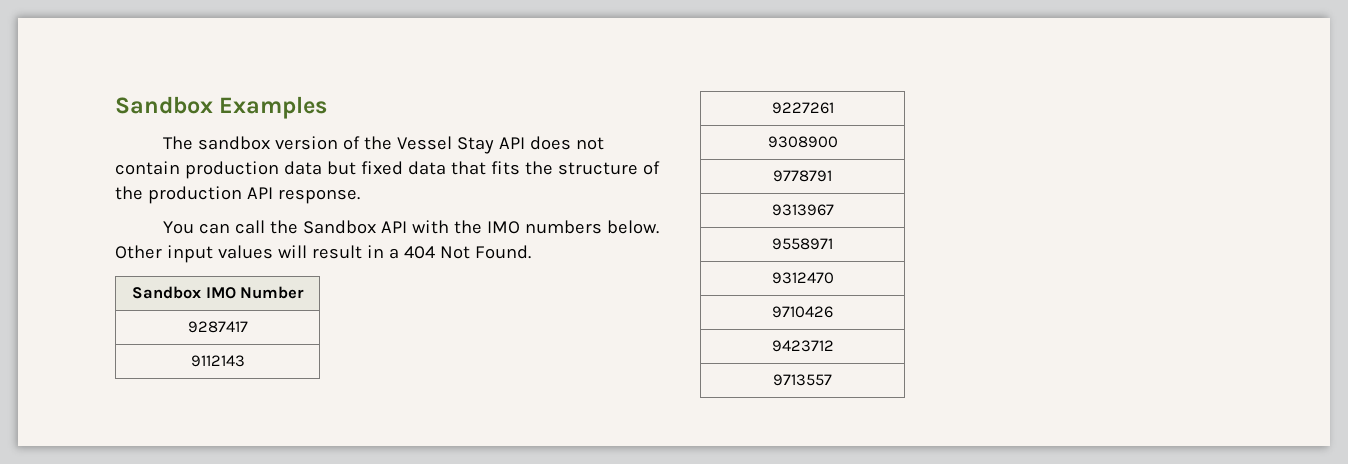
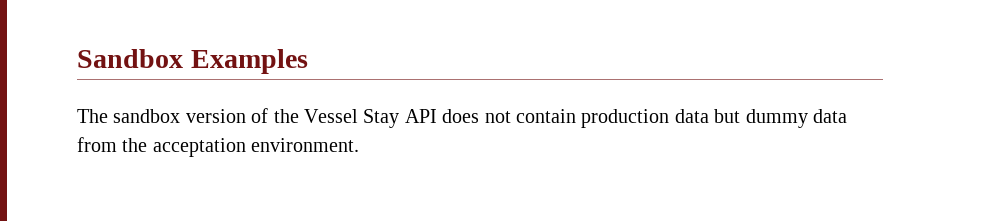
[360,161,660,175] [115,186,360,204] [162,220,659,234] [115,245,531,263] [132,286,304,299] [187,321,248,333] [190,355,245,367] [771,102,834,114] [767,136,838,148] [773,170,832,182] [771,204,834,216] [772,238,833,250] [771,272,834,284] [772,306,833,318] [771,340,834,352] [773,374,832,386] fixed data that fits the structure of the production API response. // You can call the Sandbox API with the IMO numbers below. Other input values will result in a 404 Not Found. // Sandbox IMO Number // 9287417 // 9112143 // 9227261 // 9308900 // 9778791 // 9313967 // 9558971 // 9312470 // 9710426 // 9423712 // 9713557 -> [745,109,847,128] [77,137,360,157] dummy data from the acceptation environment.

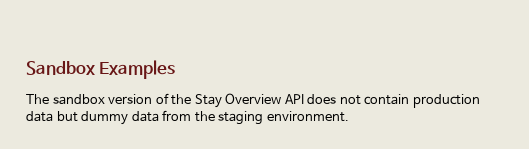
[304,109,400,128] Vessel Stay -> [194,93,282,108] Stay Overview
[152,138,246,157] acceptation -> [218,111,264,125] staging

